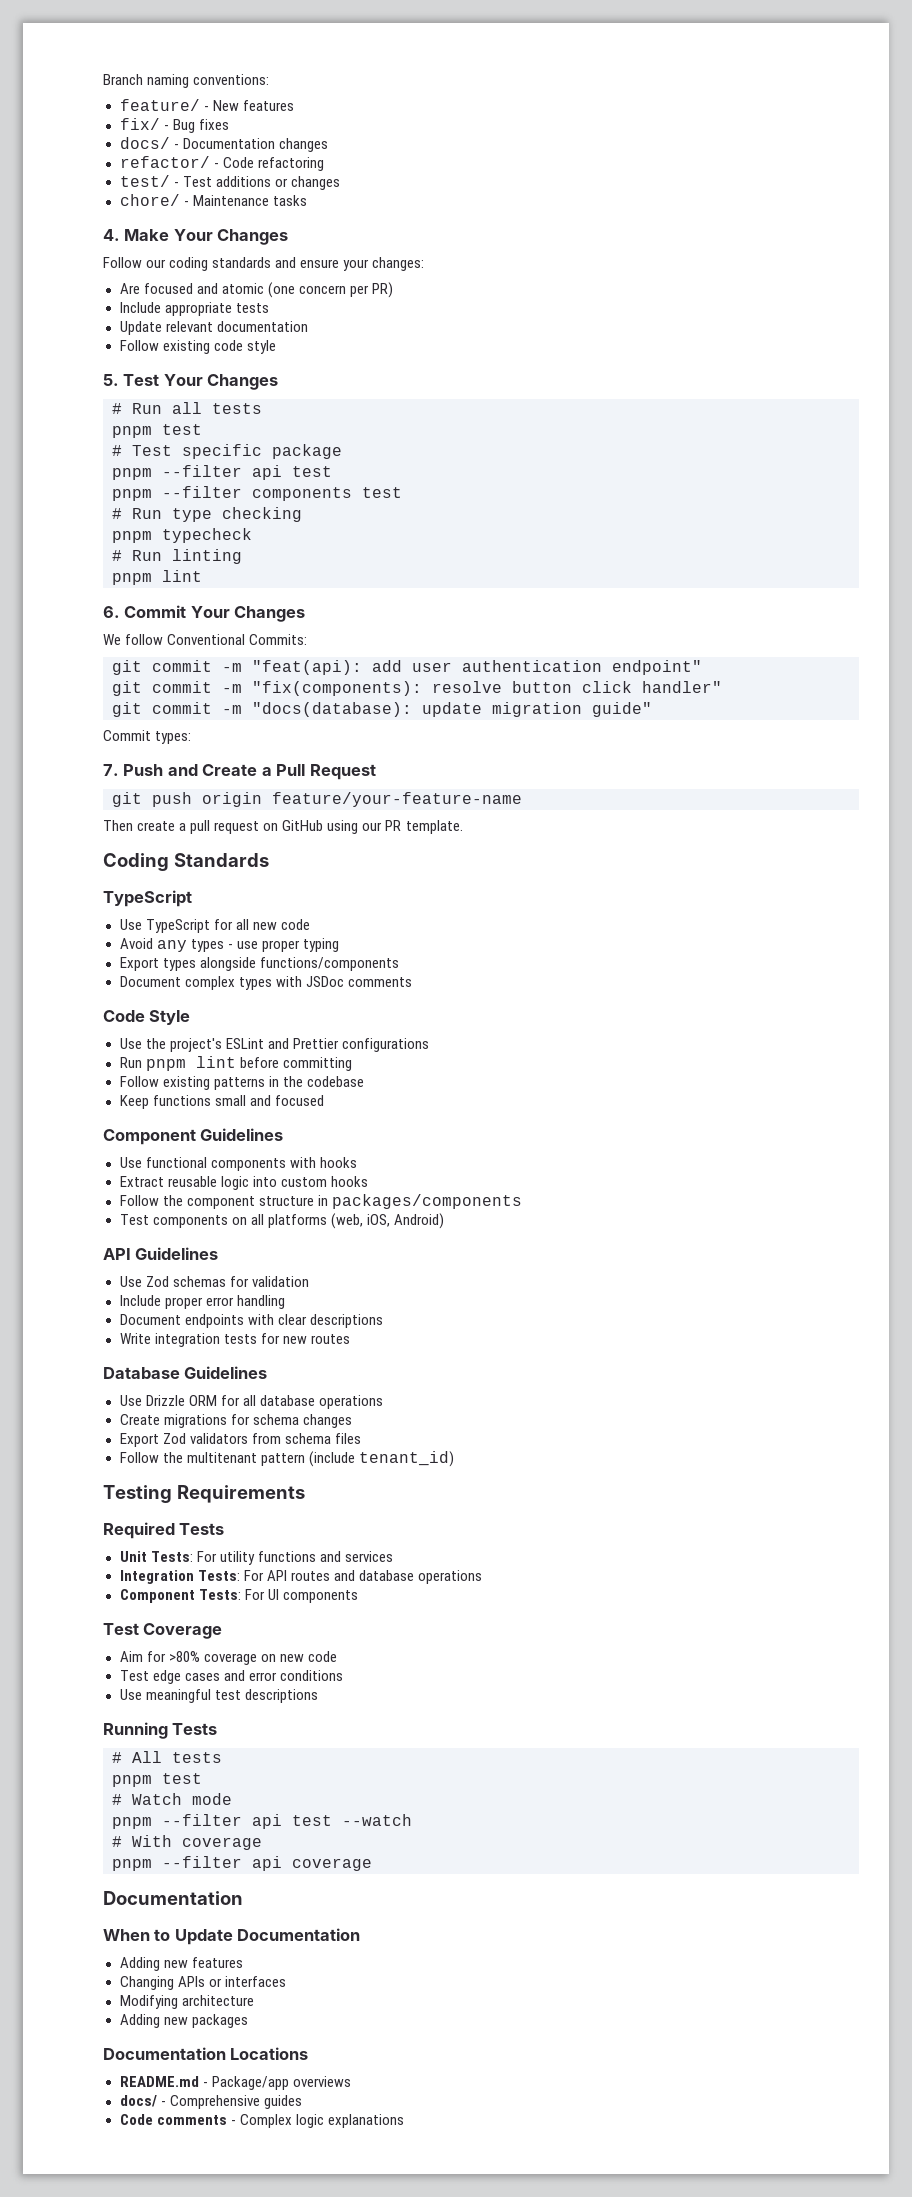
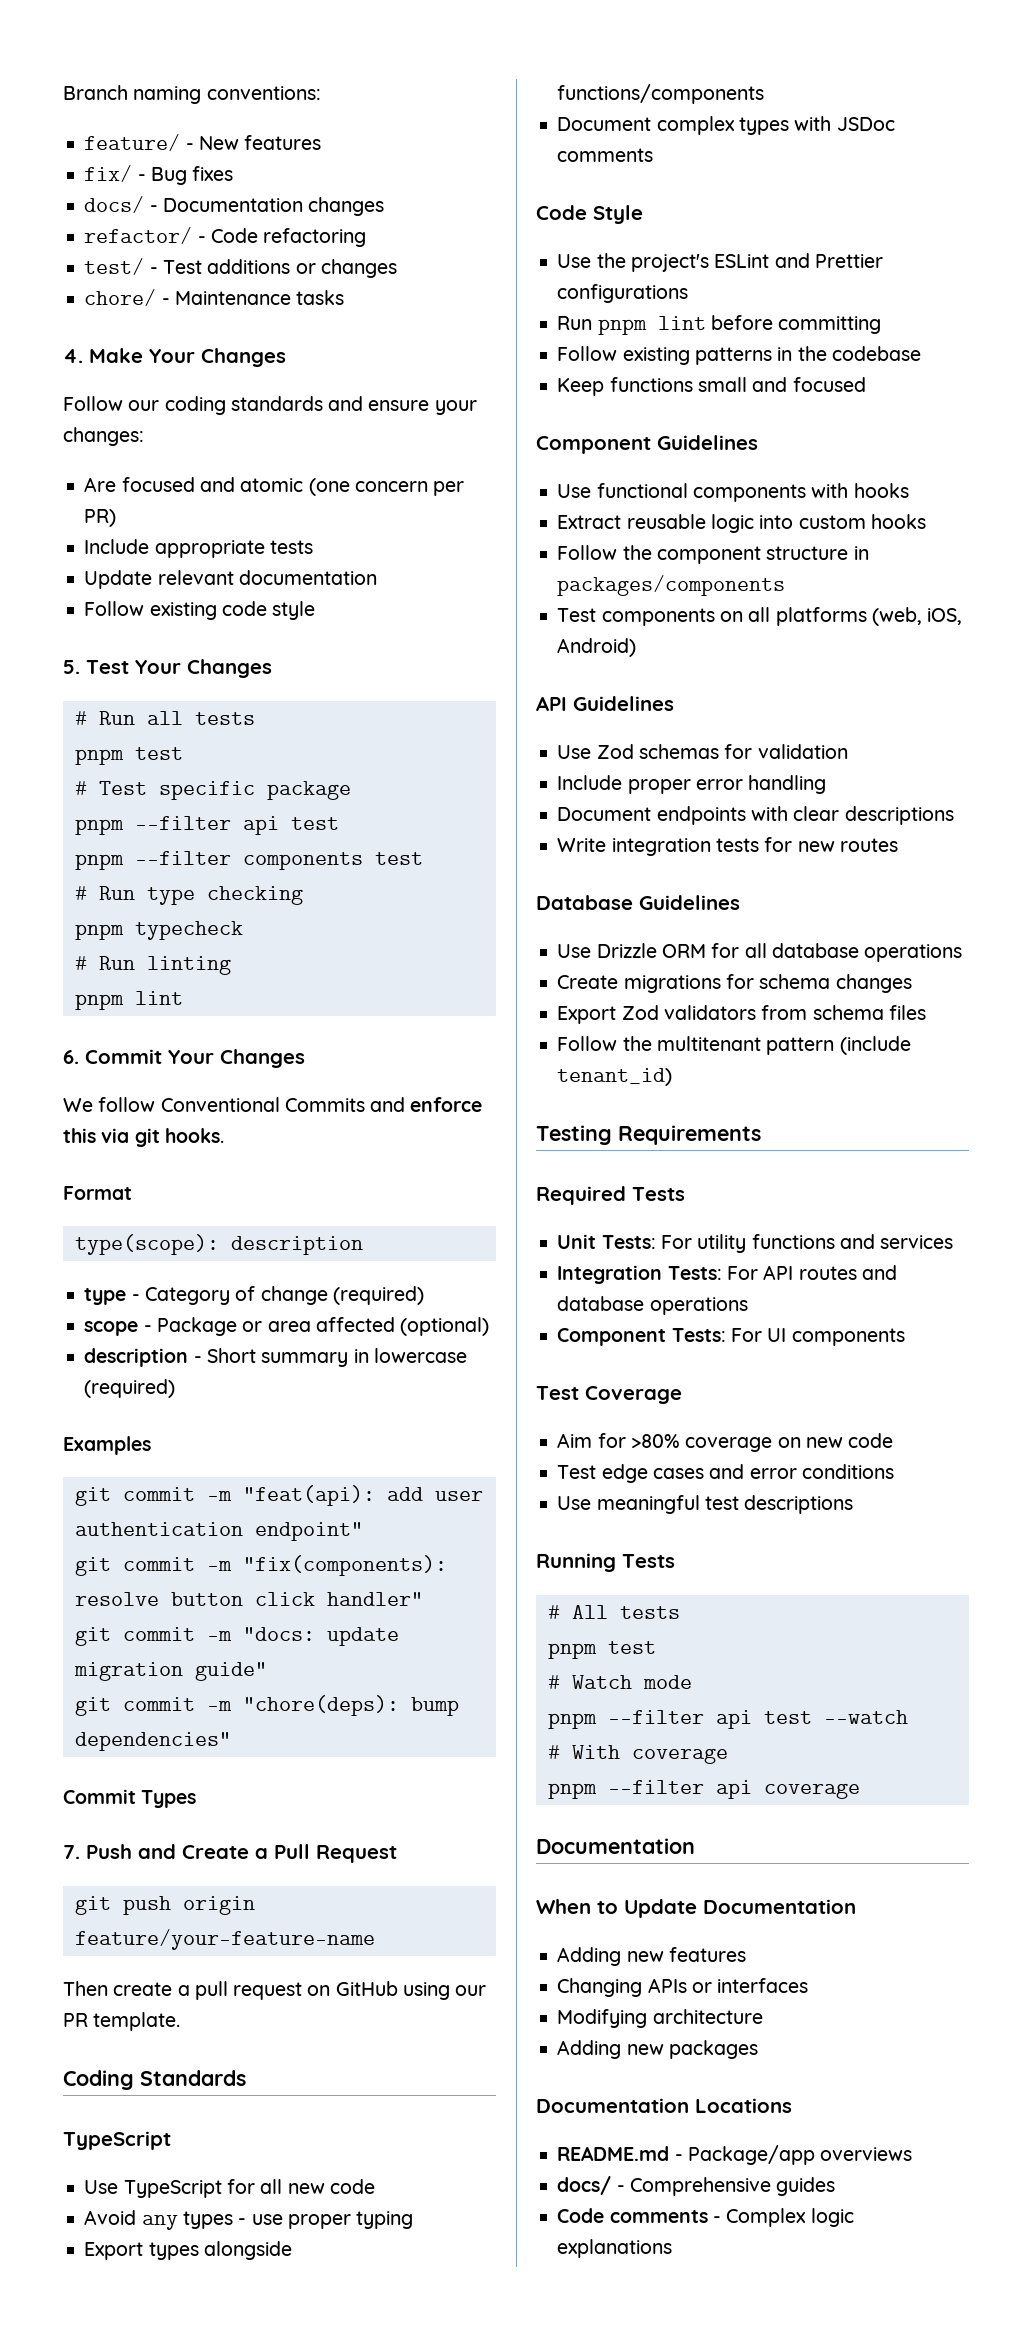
[249,634,308,645] Commits: -> [284,1097,483,1112] [63,1128,224,1147] [63,1186,132,1200] [74,1234,363,1255] [84,1286,424,1305] [84,1317,490,1336] [84,1348,467,1367] [84,1379,176,1398] [63,1436,151,1455] Commits and enforce this via git hooks. // Format // type(scope): description // type - Category of change (required) // scope - Package or area affected (optional) // description - Short summary in lowercase (required) // Examples
[252,702,412,717] "docs(database): -> [242,1627,315,1641] "docs:
[103,730,192,744] // Commit types: -> [74,1695,459,1716] [74,1732,231,1751] [63,1789,197,1808] // git commit -m "chore(deps): bump dependencies" // Commit Types

